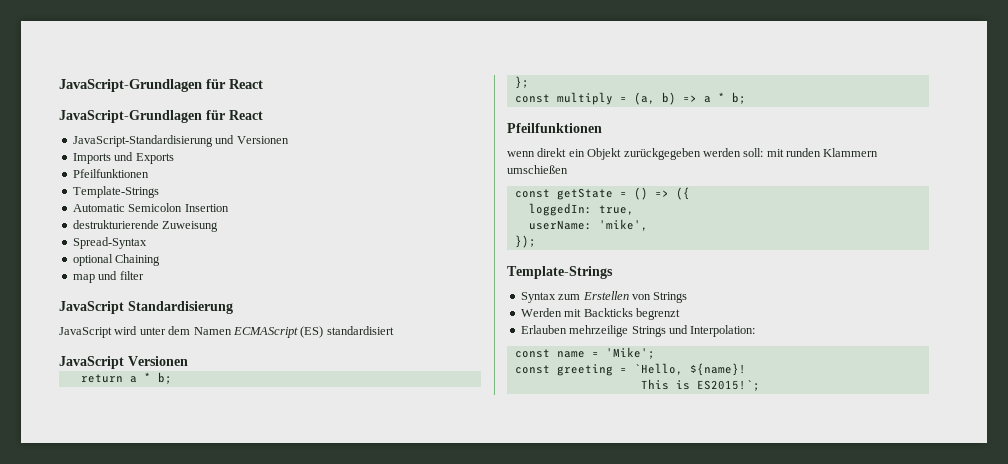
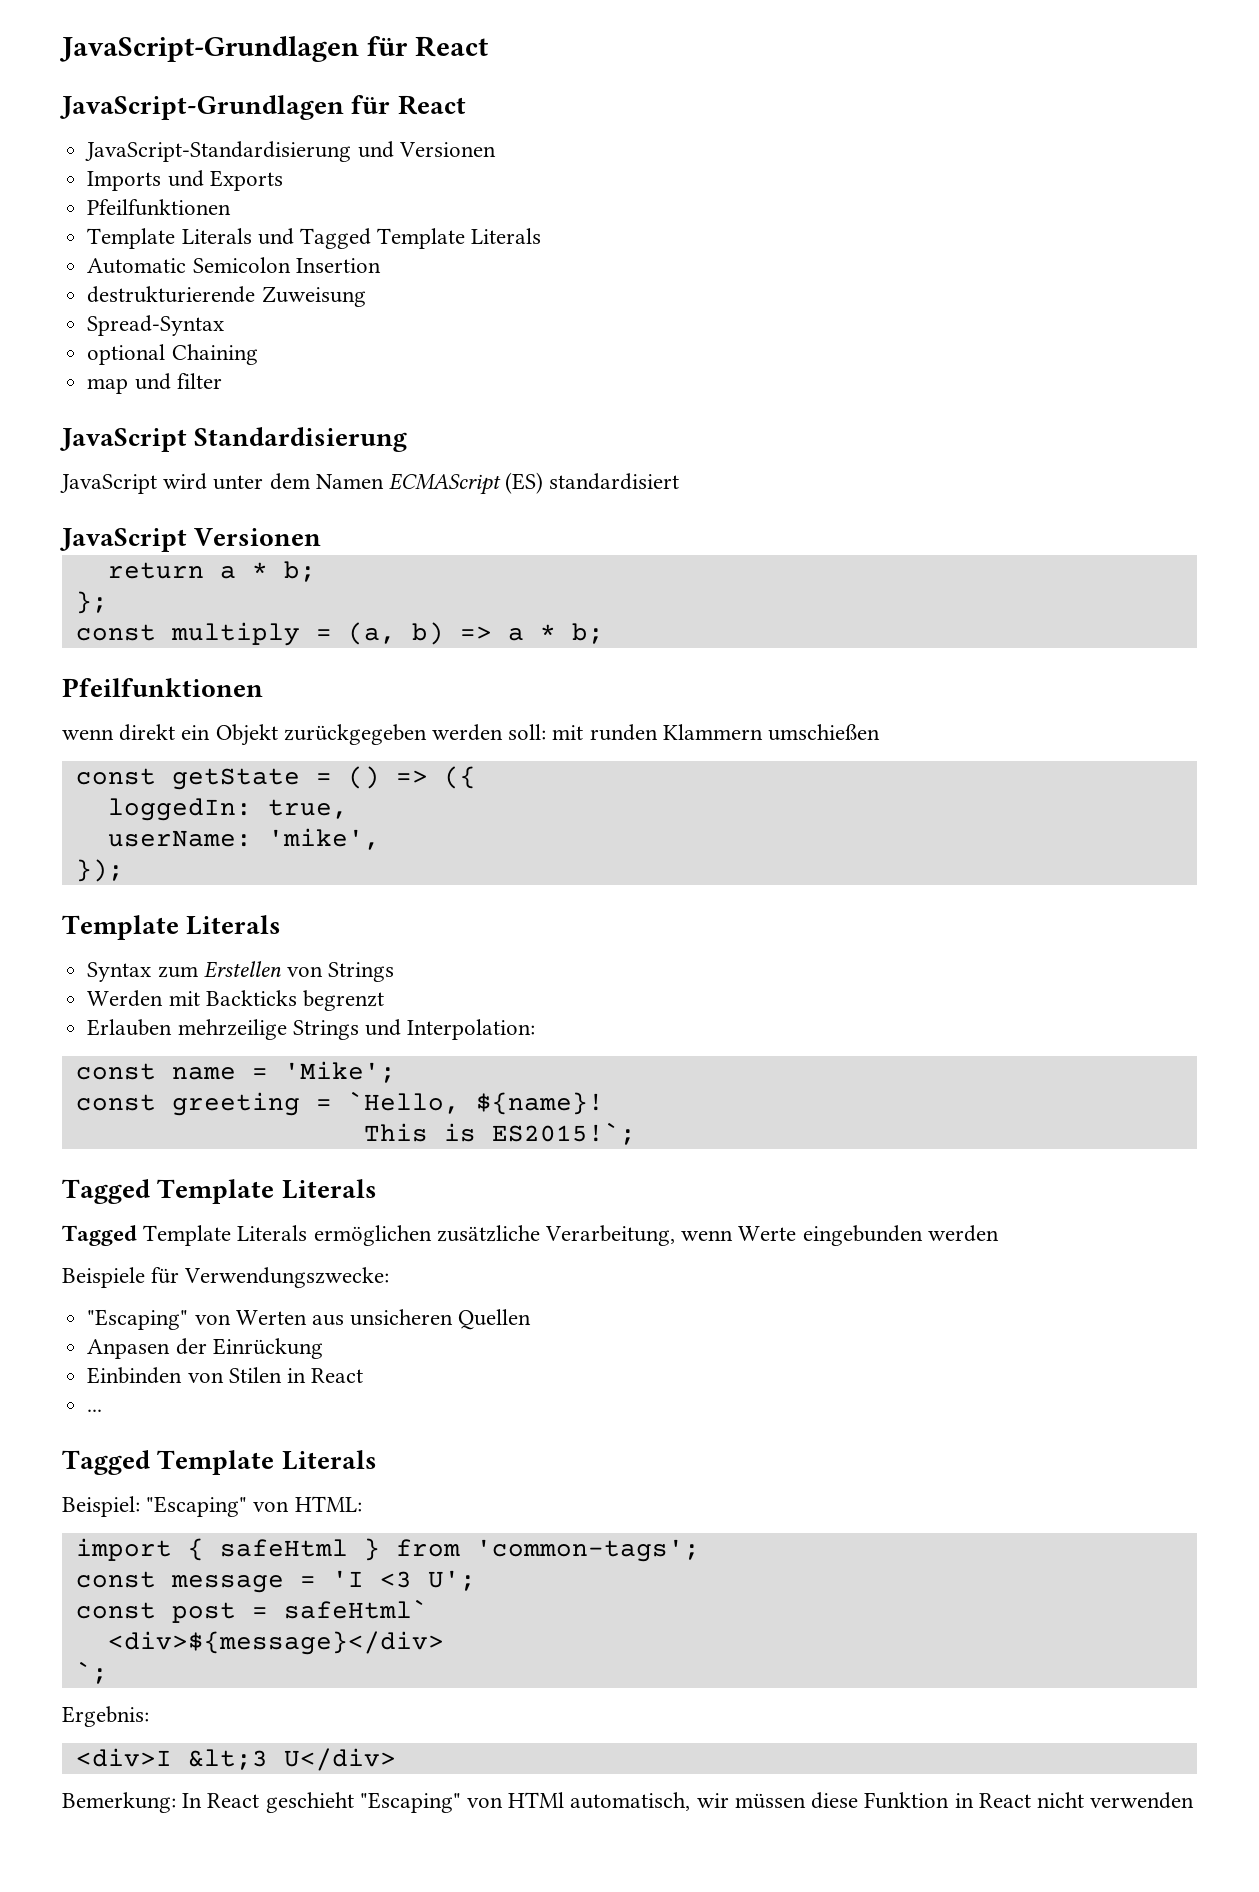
[72,186,159,198] Template-Strings -> [87,228,542,249] Template Literals und Tagged Template Literals
[507,266,613,279] Template-Strings -> [62,915,282,940] Template Literals
(760, 385) none -> [62,1179,377,1204] [62,1225,999,1246] [62,1267,390,1288] [87,1309,532,1330] [87,1338,323,1359] [87,1367,364,1384] [87,1409,103,1412] [62,1450,377,1475] [62,1496,362,1517] [75,1538,700,1562] [75,1570,476,1593] [75,1599,428,1623] [107,1631,444,1655] [75,1661,108,1684] [62,1706,149,1727] [75,1748,396,1771] [62,1792,1195,1813] // Tagged Template Literals // Tagged Template Literals ermöglichen zusätzliche Verarbeitung, wenn Werte eingebunden werden // Beispiele für Verwendungszwecke: // "Escaping" von Werten aus unsicheren Quellen // Anpasen der Einrückung // Einbinden von Stilen in React // ... // Tagged Template Literals // Beispiel: "Escaping" von HTML: // import { safeHtml } from 'common-tags'; // const message = 'I <3 U'; // const post = safeHtml` // <div>${message}</div> // `; // Ergebnis: // <div>I &lt;3 U</div> // Bemerkung: In React geschieht "Escaping" von HTMl automatisch, wir müssen diese Funktion in React nicht verwenden

